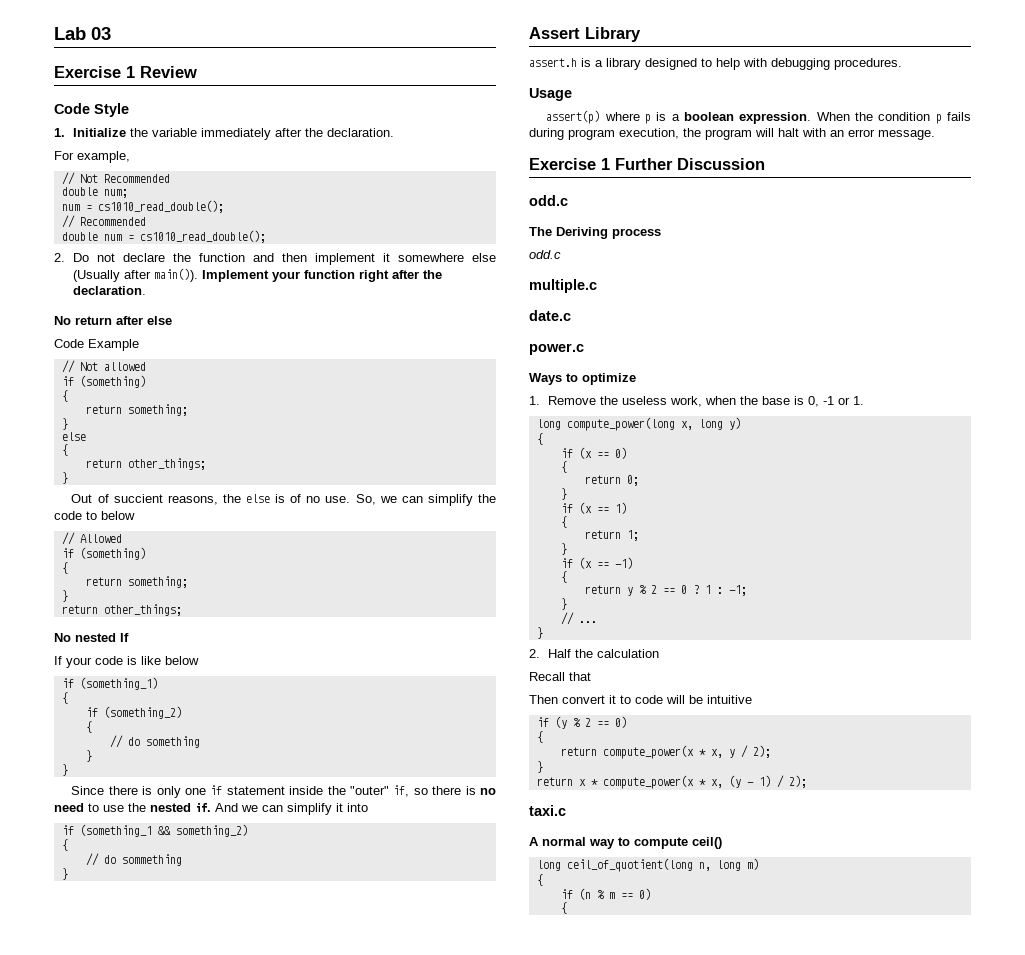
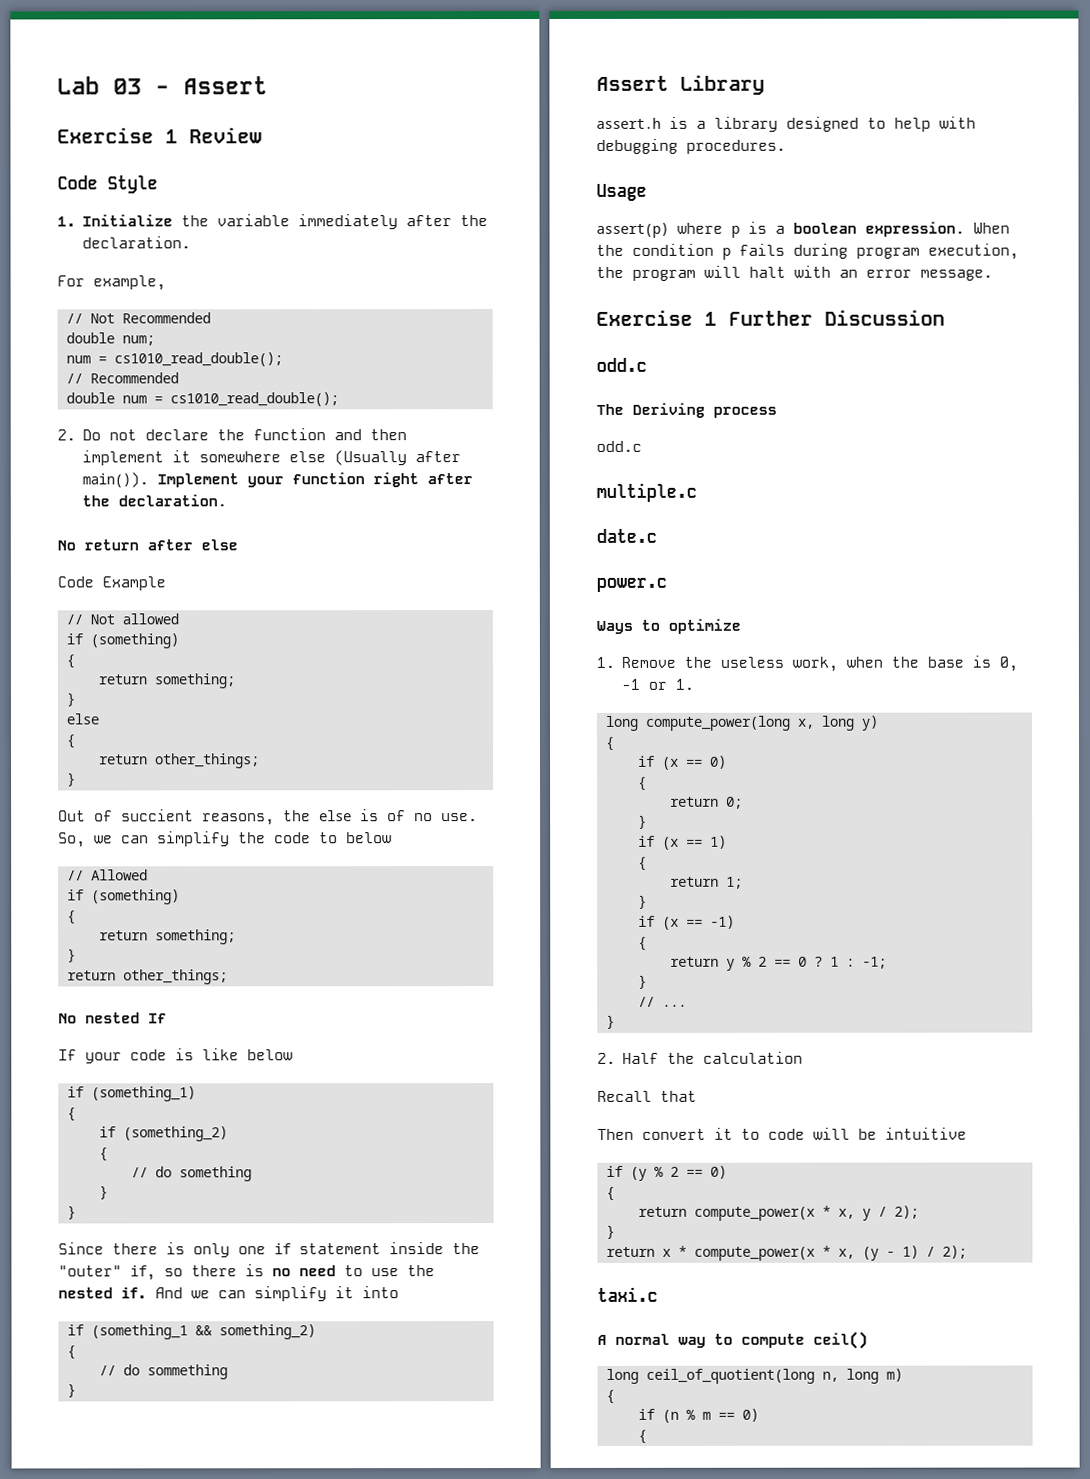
(111, 33) none -> [155,76,268,95] - Assert

